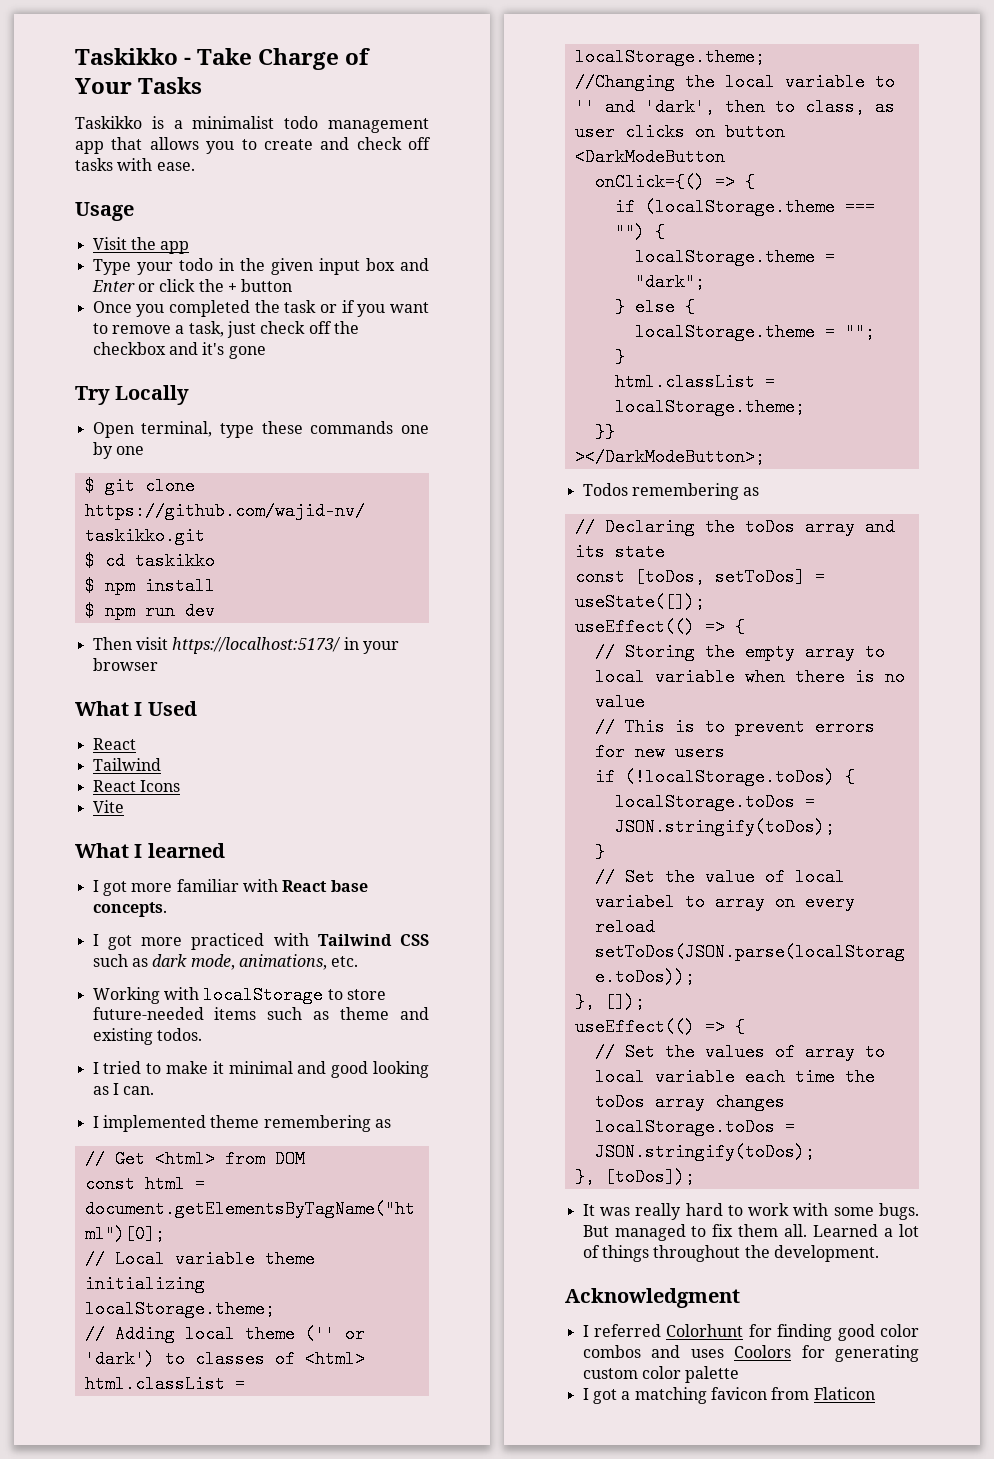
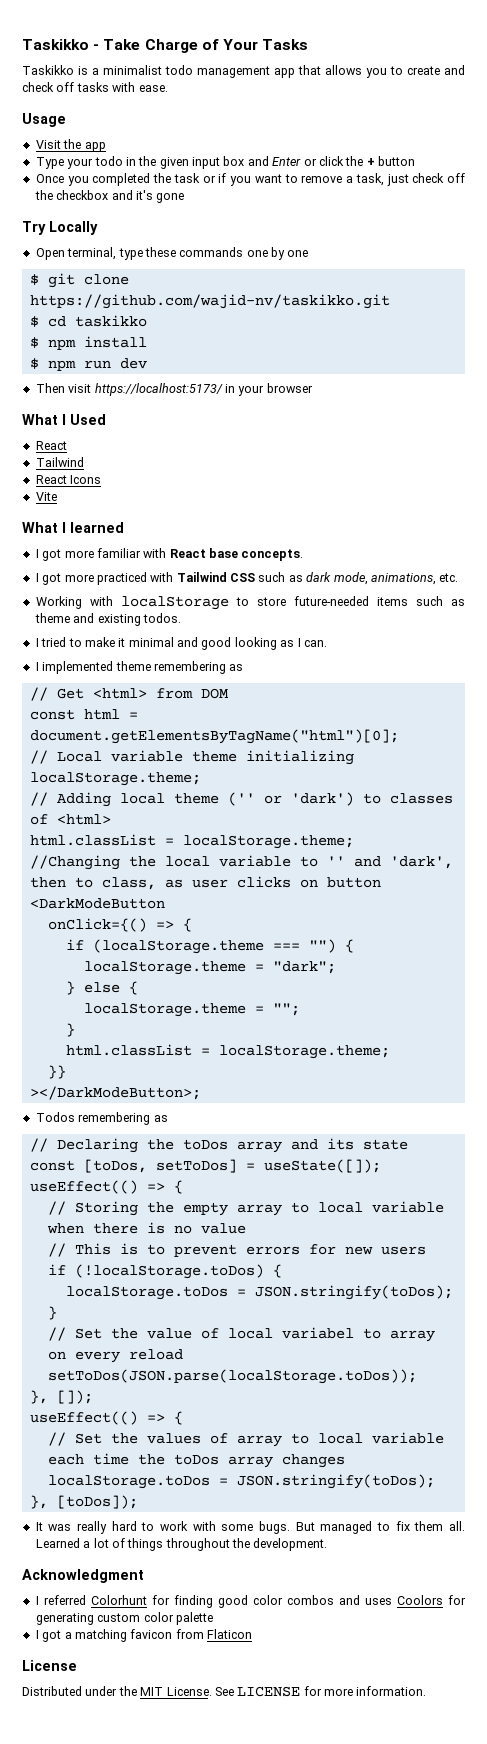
(875, 1393) none -> [22,1660,77,1671] [22,1686,427,1697] // License // Distributed under the MIT License. See LICENSE for more information.

